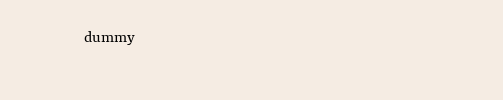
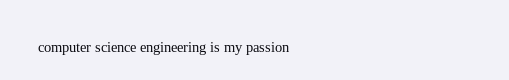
[84,31,135,45] dummy -> [38,42,290,55] computer science engineering is my passion

